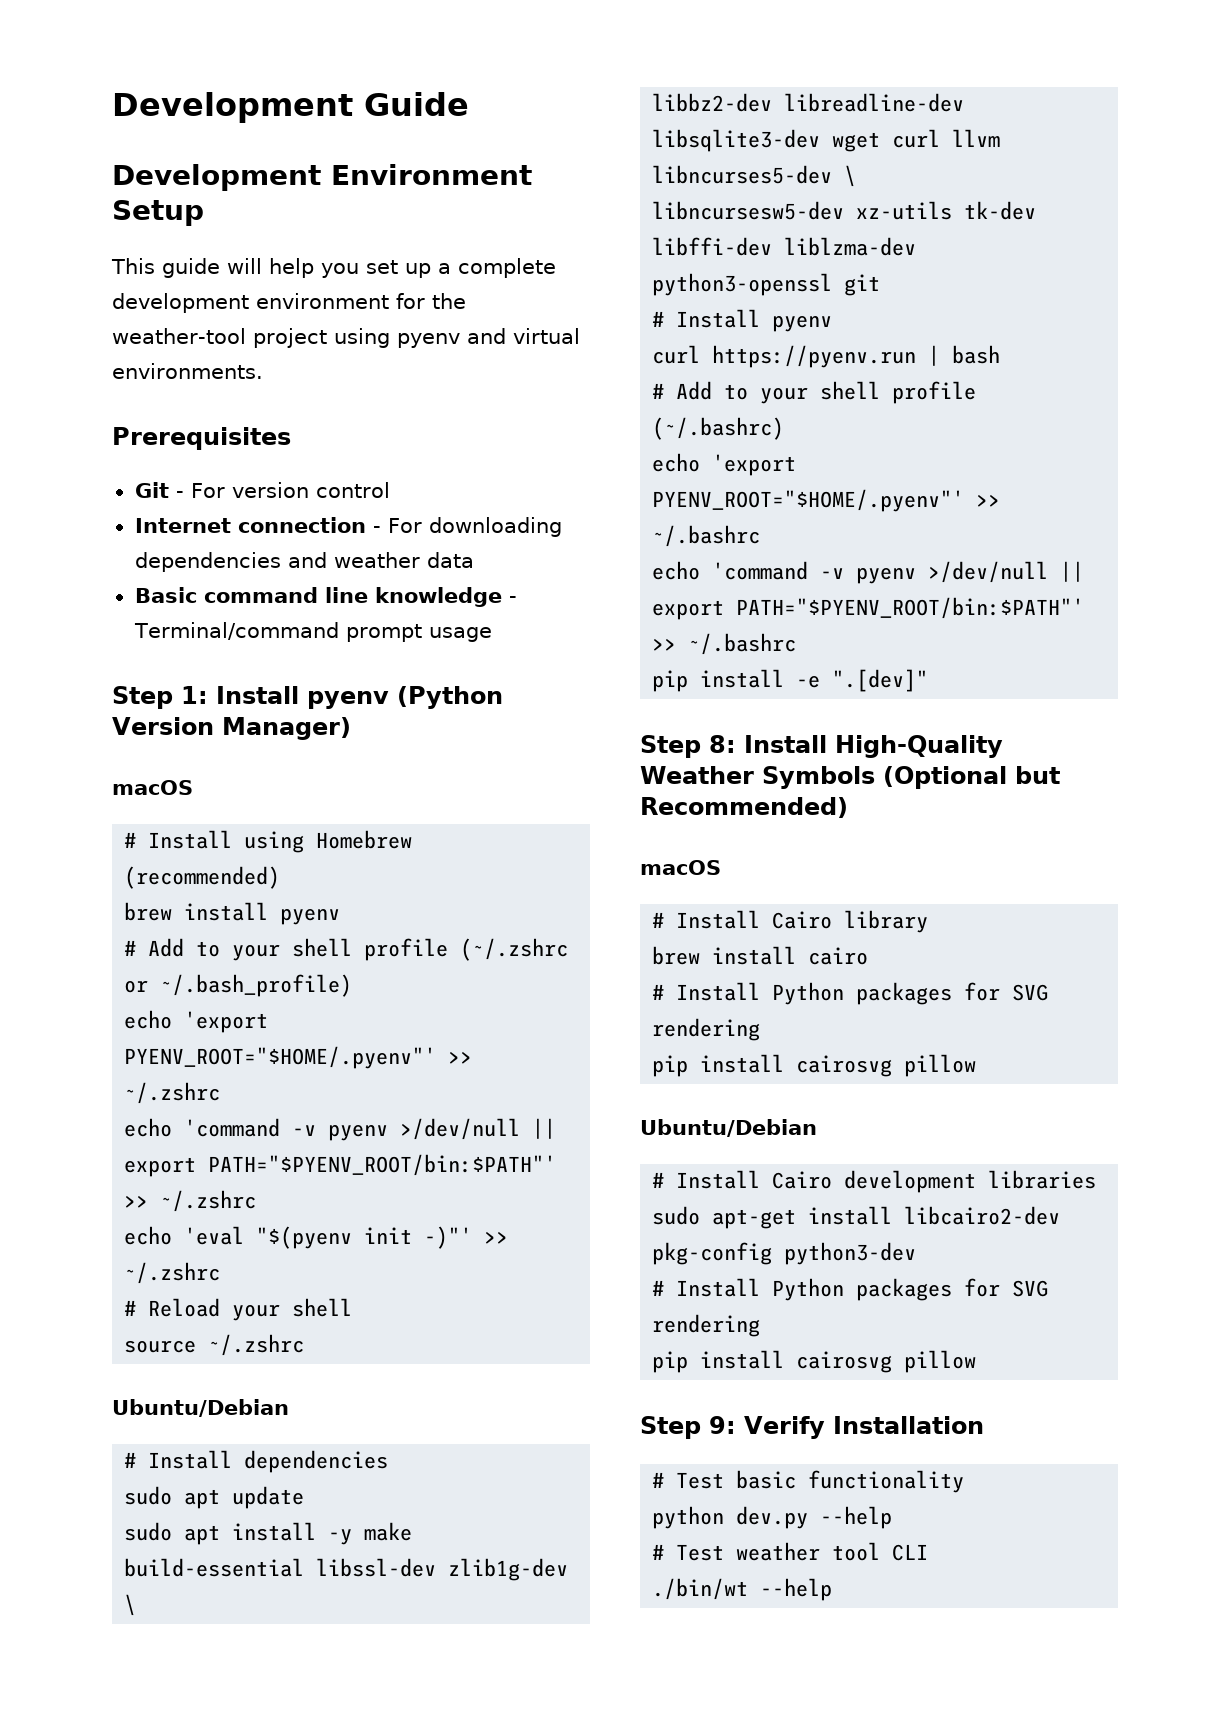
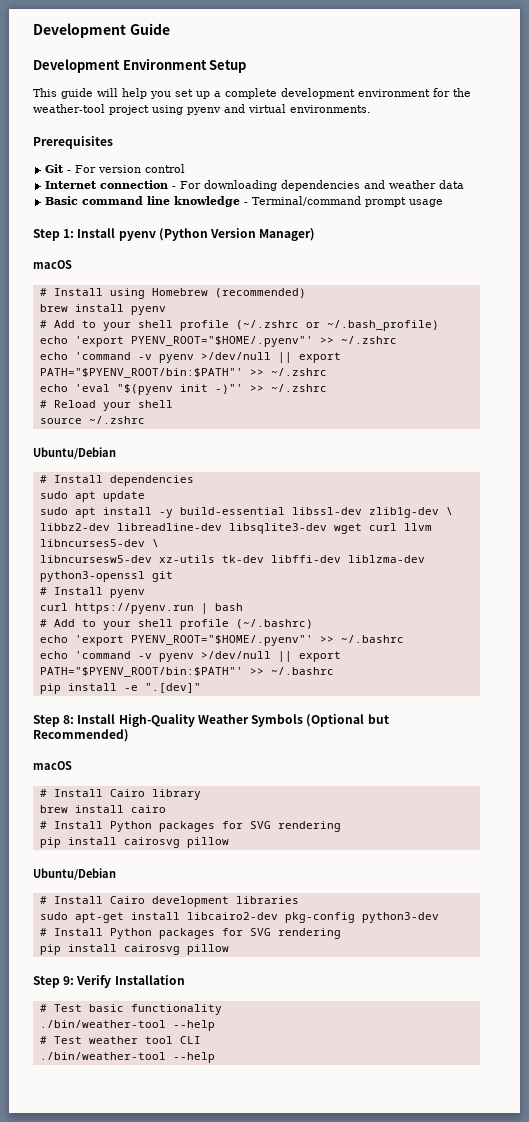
[364,1522,413,1541] make -> (173, 513) none
[652,1506,809,1529] python dev.py -> [39,1020,166,1028] ./bin/weather-tool
[652,1578,749,1600] ./bin/wt -> [39,1052,166,1060] ./bin/weather-tool

